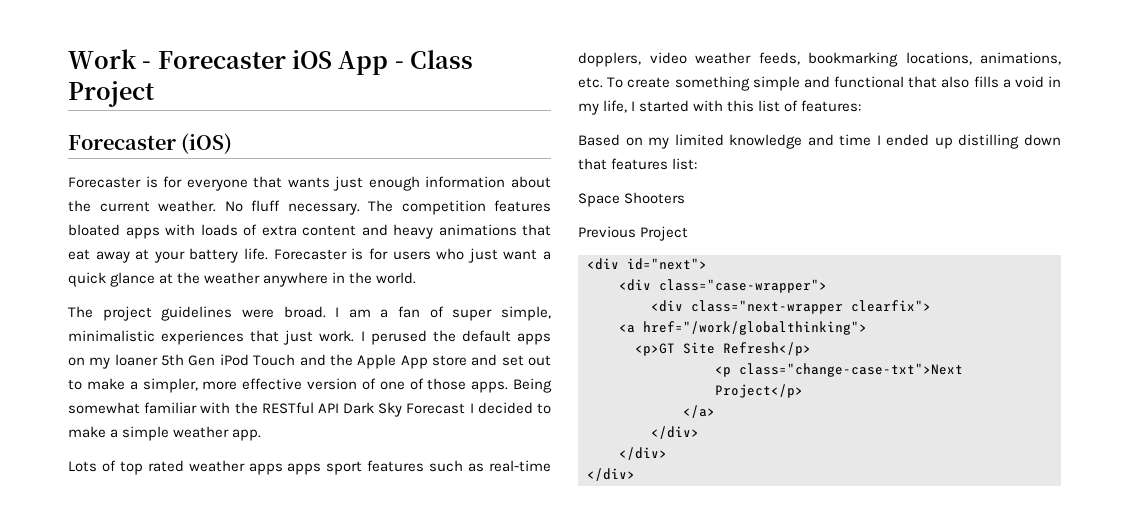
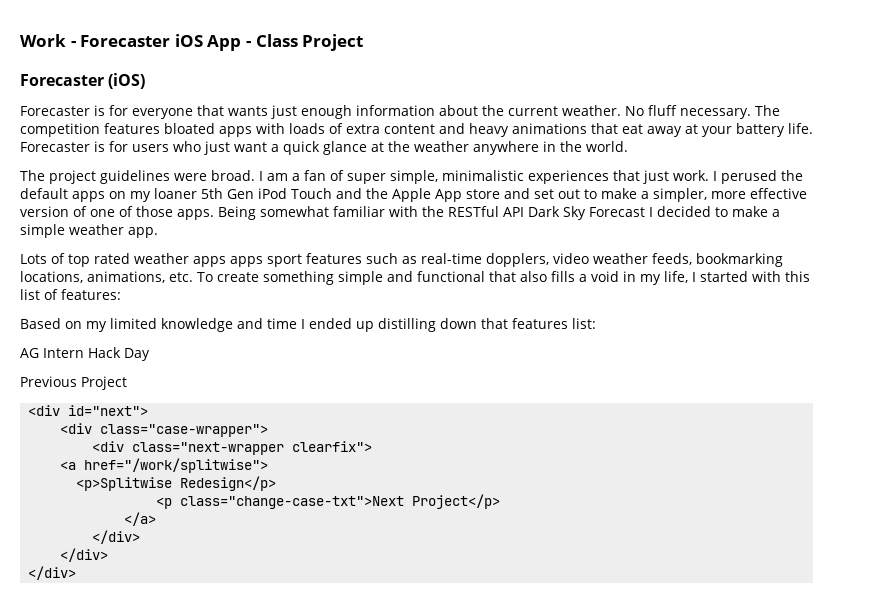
[578,192,686,207] Space Shooters -> [20,347,150,361] AG Intern Hack Day
[643,321,867,335] [635,342,811,356] href="/work/globalthinking"> // <p>GT Site Refresh</p> -> [84,458,269,473] [76,476,277,491] href="/work/splitwise"> // <p>Splitwise Redesign</p>

